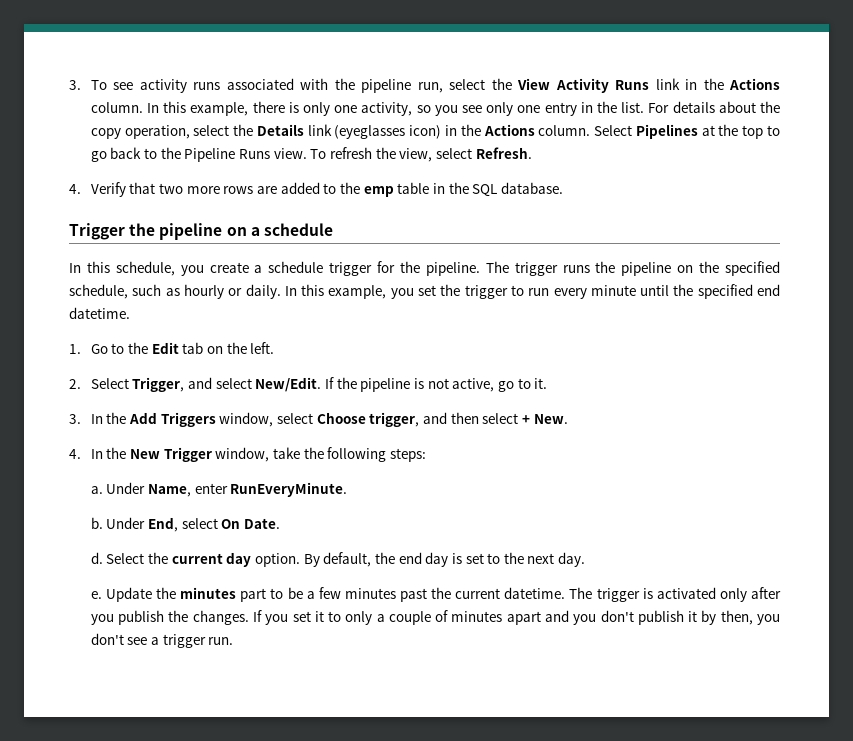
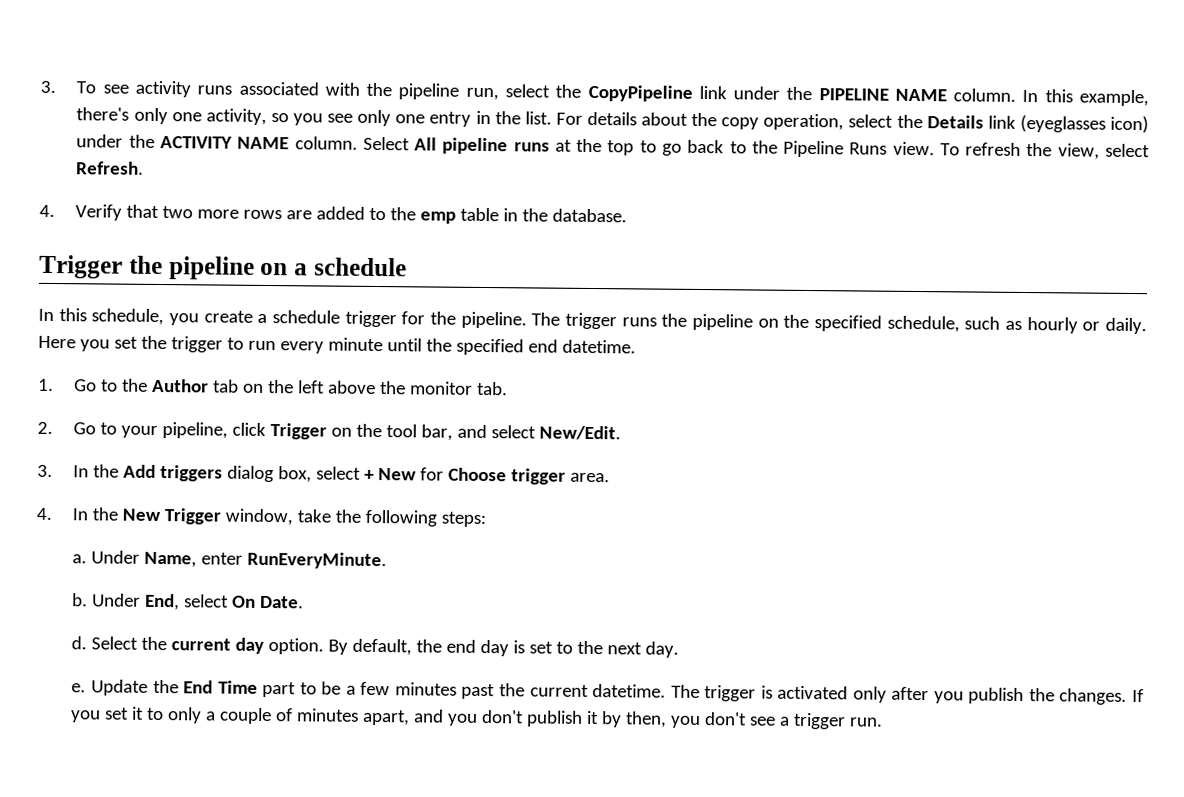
[517,78,780,93] View Activity Runs link in the Actions -> [587,84,947,102] CopyPipeline link under the PIPELINE NAME
[252,101,299,113] there is -> [76,107,130,121] there's
[445,124,698,139] in the Actions column. Select Pipelines -> [76,134,550,155] under the ACTIVITY NAME column. Select All pipeline runs
[472,184,498,197] SQL -> (549, 215) none
[284,284,387,299] In this example, -> [38,335,76,349] Here
[151,342,179,354] Edit -> [152,378,210,393] Author
[250,342,275,354] [69,377,548,392] [69,412,568,427] left. // 2. Select Trigger, and select New/Edit. If the pipeline is not active, go to it. // 3. In the Add Triggers window, select Choose trigger, and then select + New. -> [298,380,509,396] [37,421,622,441] [37,464,611,485] left above the monitor tab. // 2. Go to your pipeline, click Trigger on the tool bar, and select New/Edit. // 3. In the Add triggers dialog box, select + New for Choose trigger area.
[180,587,237,599] minutes -> [183,680,258,694] End Time
[506,611,541,625] apart -> [362,709,411,726] apart,

